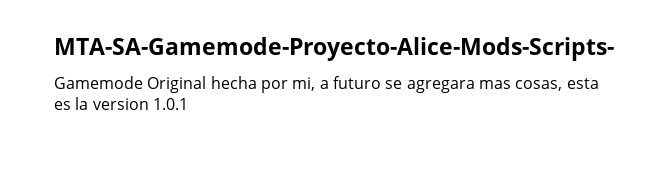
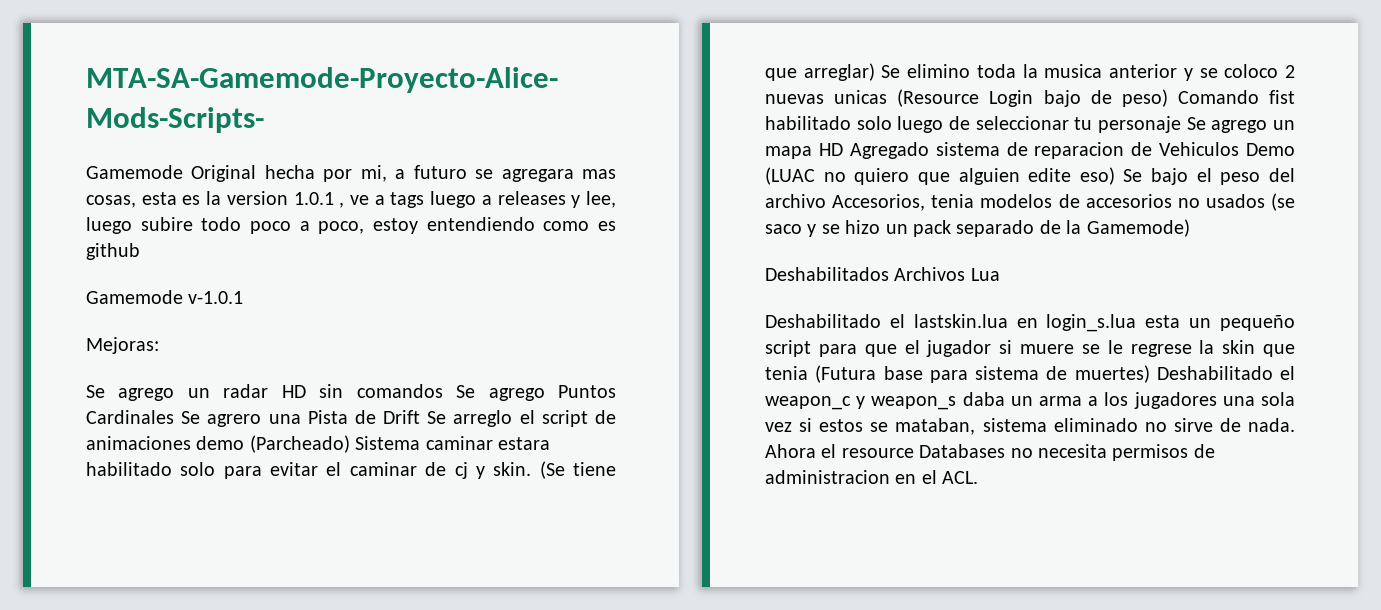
(188, 104) none -> [339,191,617,208] [86,217,616,234] [86,243,140,260] [86,290,244,304] [86,337,159,354] [86,384,616,401] [86,410,616,427] [86,435,550,453] [86,461,617,479] [765,63,1295,81] [765,89,1295,107] [765,116,1295,133] [765,142,1295,159] [765,167,1295,185] [765,193,1295,211] [765,219,1190,237] [765,267,1000,281] [765,314,1295,332] [765,340,1295,357] [765,365,1295,383] [765,392,1295,410] [765,418,1295,435] [765,444,1215,461] [765,470,979,484] , ve a tags luego a releases y lee, luego subire todo poco a poco, estoy entendiendo como es github // Gamemode v-1.0.1 // Mejoras: // Se agrego un radar HD sin comandos Se agrego Puntos Cardinales Se agrero una Pista de Drift Se arreglo el script de animaciones demo (Parcheado) Sistema caminar estara habilitado solo para evitar el caminar de cj y skin. (Se tiene que arreglar) Se elimino toda la musica anterior y se coloco 2 nuevas unicas (Resource Login bajo de peso) Comando fist habilitado solo luego de seleccionar tu personaje Se agrego un mapa HD Agregado sistema de reparacion de Vehiculos Demo (LUAC no quiero que alguien edite eso) Se bajo el peso del archivo Accesorios, tenia modelos de accesorios no usados (se saco y se hizo un pack separado de la Gamemode) // Deshabilitados Archivos Lua // Deshabilitado el lastskin.lua en login_s.lua esta un pequeño script para que el jugador si muere se le regrese la skin que tenia (Futura base para sistema de muertes) Deshabilitado el weapon_c y weapon_s daba un arma a los jugadores una sola vez si estos se mataban, sistema eliminado no sirve de nada. Ahora el resource Databases no necesita permisos de administracion en el ACL.

